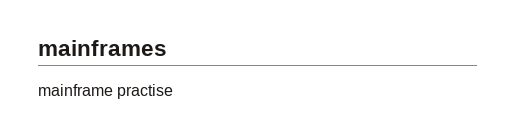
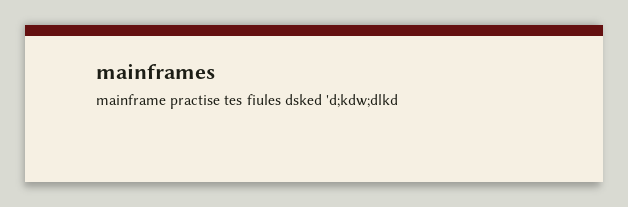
(174, 91) none -> [224,94,398,108] tes fiules dsked 'd;kdw;dlkd

